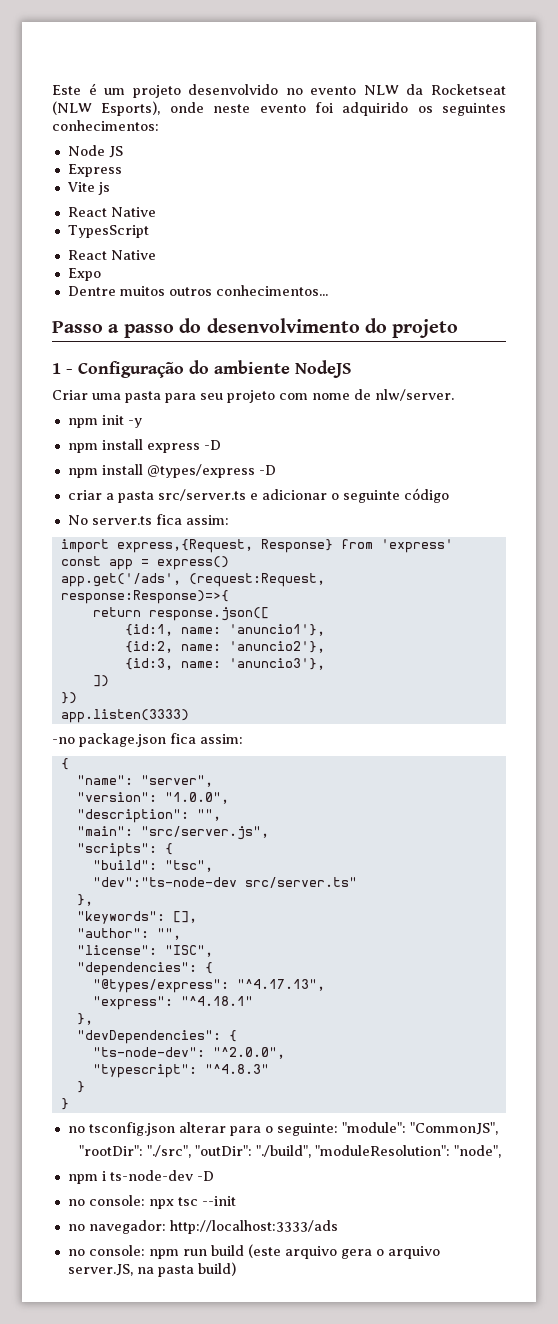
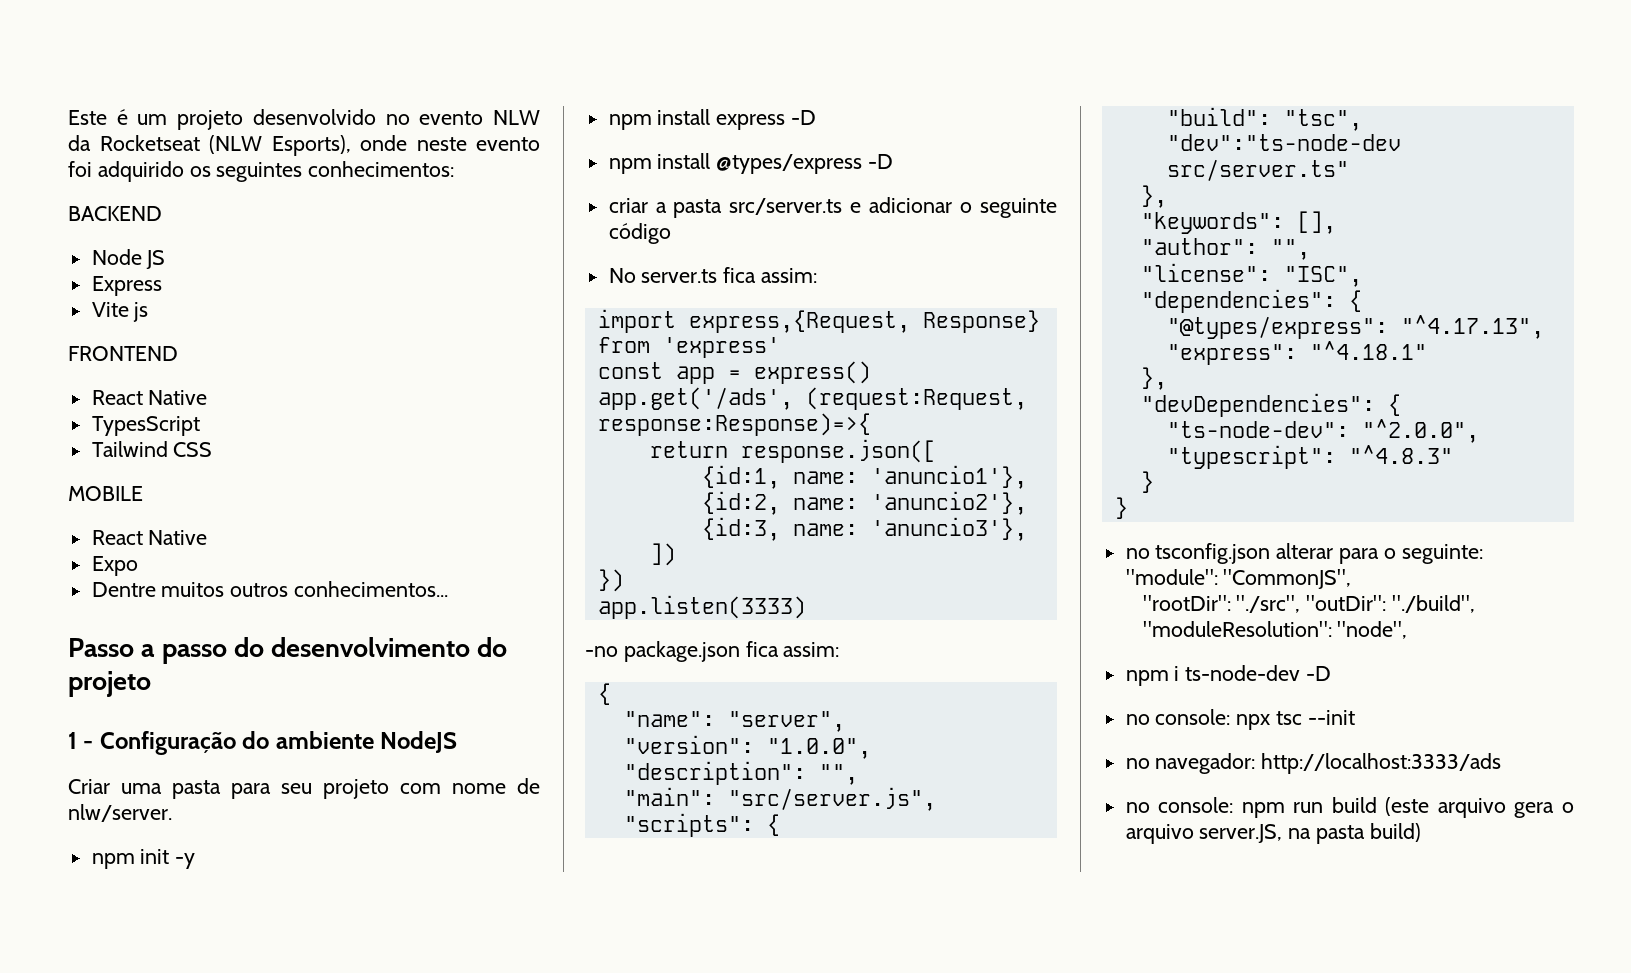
(159, 125) none -> [68,206,162,221] // BACKEND
(110, 188) none -> [68,346,178,361] // FRONTEND
(149, 231) none -> [91,441,213,457] [68,486,143,501] // Tailwind CSS // MOBILE

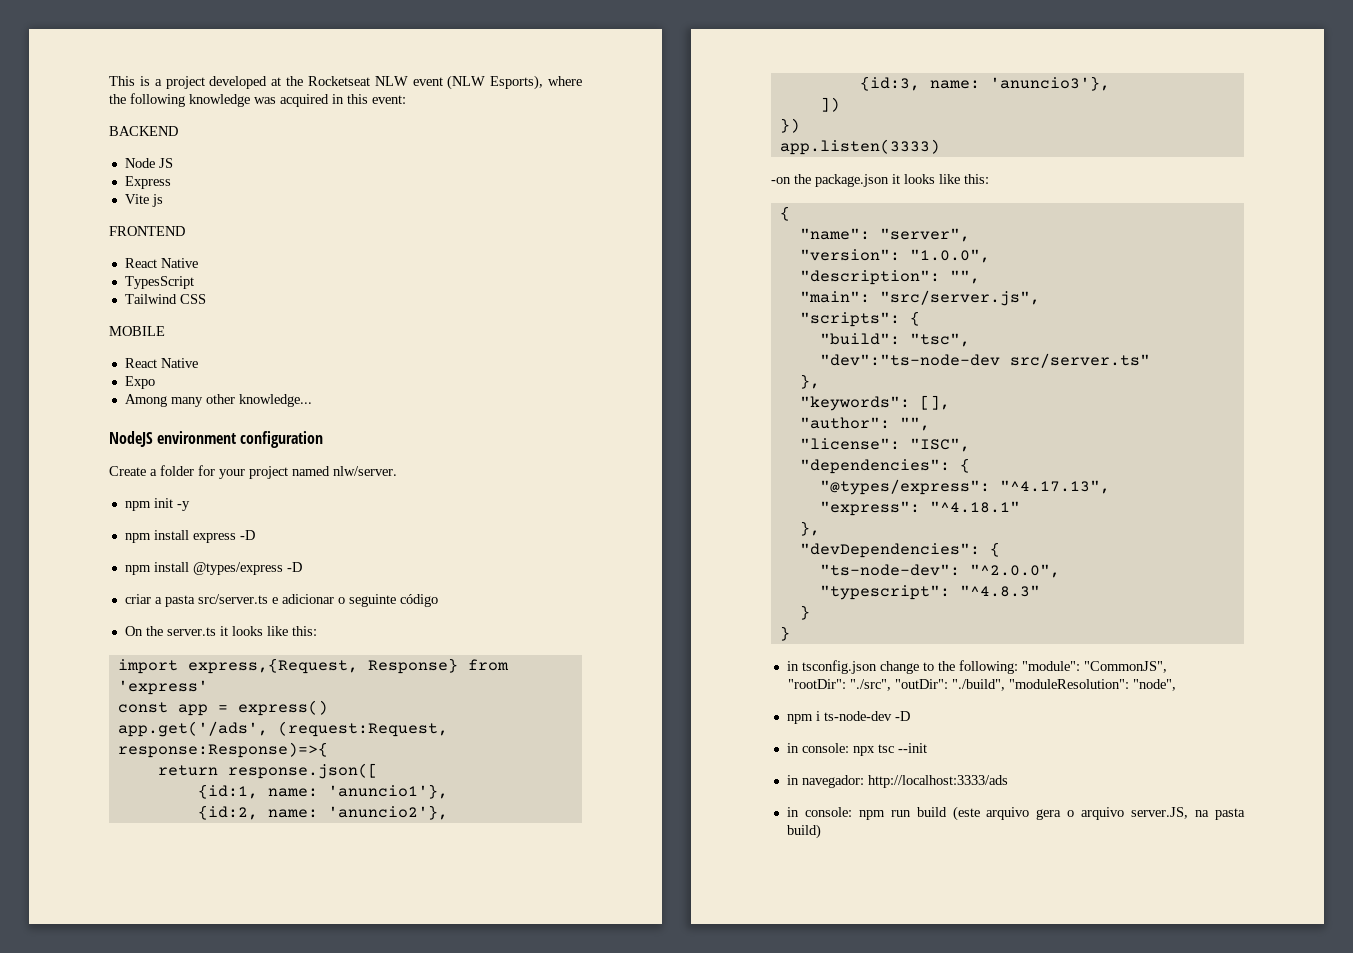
[68,109,541,130] [68,135,540,156] [68,161,455,182] Este é um projeto desenvolvido no evento NLW da Rocketseat (NLW Esports), onde neste evento foi adquirido os seguintes conhecimentos: -> [109,75,582,90] [109,93,406,107] This is a project developed at the Rocketseat NLW event (NLW Esports), where the following knowledge was acquired in this event:
[91,581,449,597] [68,637,508,664] [68,671,151,697] [68,731,458,755] [68,778,540,799] Dentre muitos outros conhecimentos... // Passo a passo do desenvolvimento do projeto // 1 - Configuração do ambiente NodeJS // Criar uma pasta para seu projeto com nome de -> [124,394,312,407] [109,431,324,448] [109,465,330,479] Among many other knowledge... // NodeJS environment configuration // Create a folder for your project named
[608,267,818,283] No server.ts fica assim: -> [124,626,317,636] On the server.ts it looks like this:
[585,641,840,662] -no package.json fica assim: -> [771,174,989,187] -on the package.json it looks like this:
[1125,543,1483,564] no tsconfig.json alterar para o seguinte: -> [786,660,1018,674] in tsconfig.json change to the following:
[1125,714,1150,725] no -> [786,743,799,753] in
[1125,758,1150,769] no -> [786,775,799,785] in
[1125,802,1150,813] no -> [786,807,799,817] in

